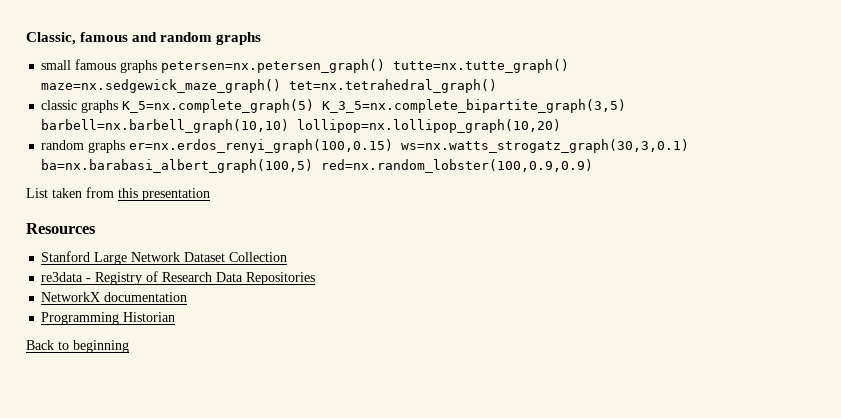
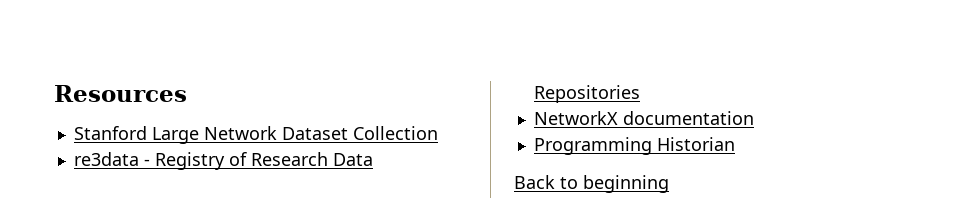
[26,32,262,45] [41,59,570,73] [41,79,498,93] [41,99,627,113] [41,119,562,133] [41,139,690,153] [41,159,594,173] [26,187,210,201] Classic, famous and random graphs // small famous graphs petersen=nx.petersen_graph() tutte=nx.tutte_graph() maze=nx.sedgewick_maze_graph() tet=nx.tetrahedral_graph() // classic graphs K_5=nx.complete_graph(5) K_3_5=nx.complete_bipartite_graph(3,5) barbell=nx.barbell_graph(10,10) lollipop=nx.lollipop_graph(10,20) // random graphs er=nx.erdos_renyi_graph(100,0.15) ws=nx.watts_strogatz_graph(30,3,0.1) ba=nx.barabasi_albert_graph(100,5) red=nx.random_lobster(100,0.9,0.9) // List taken from this presentation // -> (54, 93) none

